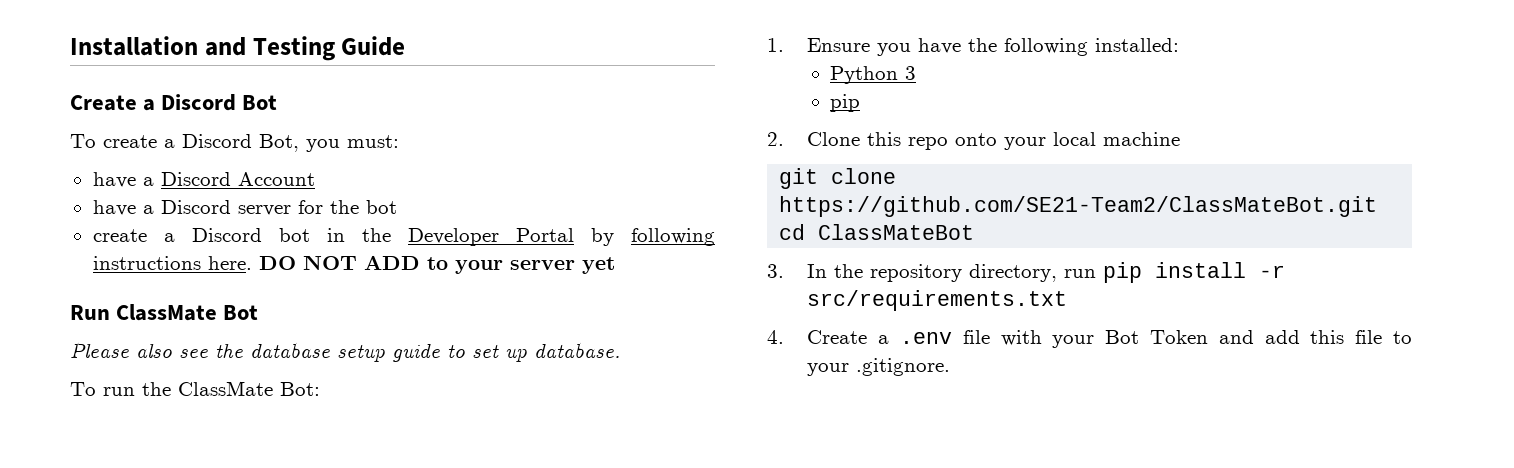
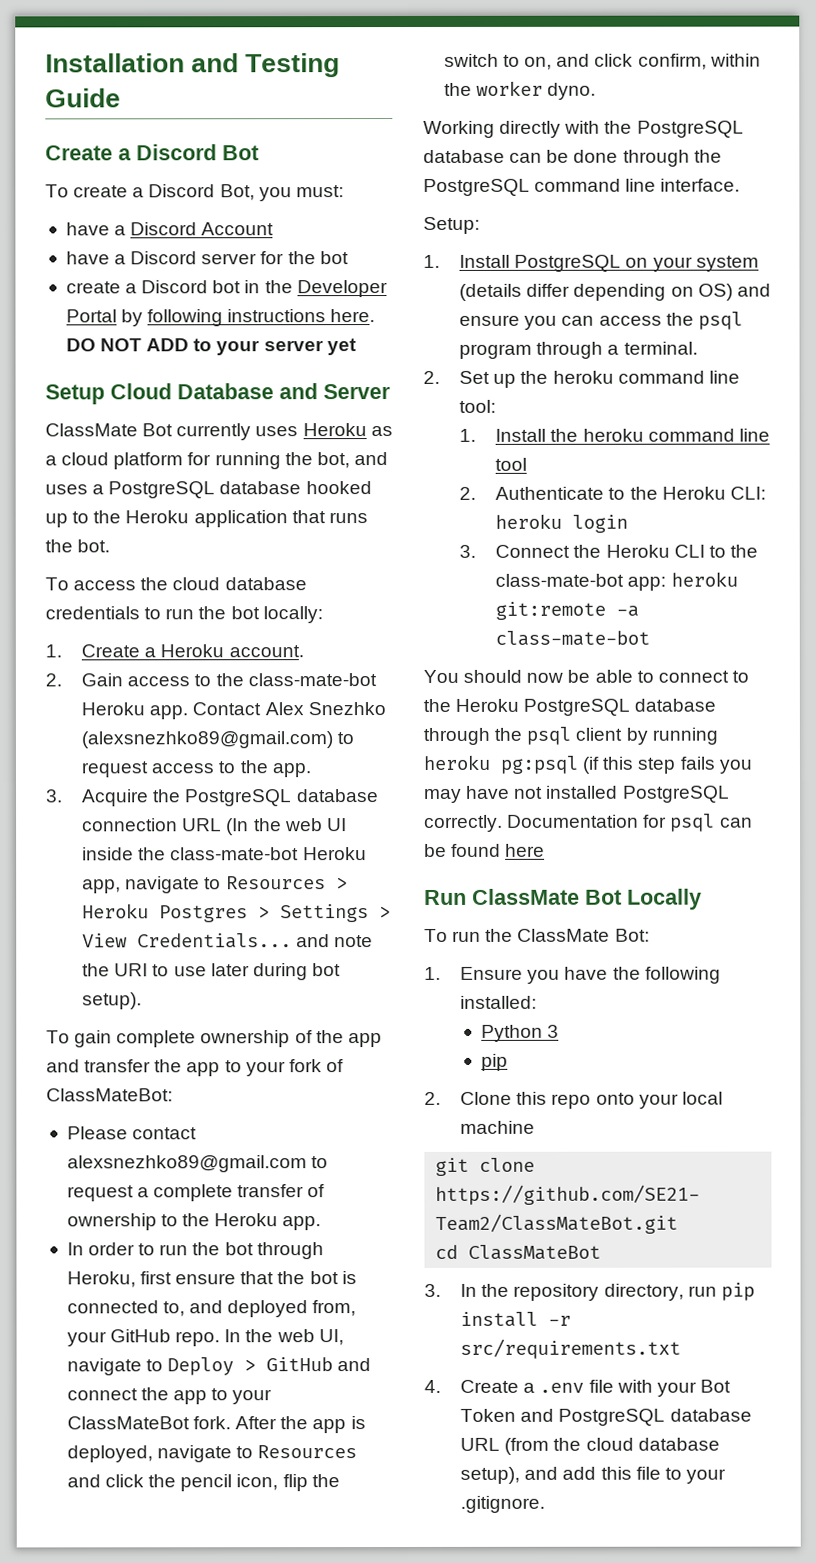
[70,304,259,321] [70,342,620,362] Run ClassMate Bot // Please also see the database setup guide to set up database. -> [45,383,391,405] [45,423,393,441] [45,452,388,470] [45,481,372,499] [45,510,368,528] [45,539,111,553] [45,577,307,591] [45,606,323,624] [45,644,304,658] [45,673,377,687] [81,702,386,720] [81,731,355,749] [81,760,311,778] [46,789,379,807] [82,818,347,836] [82,847,367,861] [82,876,348,894] [82,903,392,923] [82,933,374,949] [82,963,341,981] [82,992,143,1010] [46,1030,382,1048] [46,1059,344,1077] [46,1088,173,1102] [66,1126,198,1140] [66,1155,329,1173] [66,1184,326,1202] [66,1213,322,1231] [66,1242,324,1260] [66,1271,357,1288] [66,1300,357,1318] [66,1329,344,1347] [66,1357,372,1376] [66,1387,273,1405] [66,1416,366,1434] [66,1445,358,1463] [66,1474,340,1492] [443,53,761,70] [443,80,597,100] [423,120,744,138] [423,149,722,167] [423,178,741,196] [423,216,480,234] [423,254,759,272] [459,283,771,301] [459,311,743,330] [459,341,698,359] [423,370,740,388] [459,399,497,413] [459,428,770,442] [495,457,528,471] [459,486,766,500] [495,513,629,533] [459,544,758,558] [495,571,738,591] [495,601,640,620] [495,630,651,646] [423,669,749,683] [423,698,717,716] [423,726,718,745] [423,754,752,774] [424,785,730,803] [424,813,753,832] [424,843,546,857] [424,888,702,910] Setup Cloud Database and Server // ClassMate Bot currently uses Heroku as a cloud platform for running the bot, and uses a PostgreSQL database hooked up to the Heroku application that runs the bot. // To access the cloud database credentials to run the bot locally: // 1. Create a Heroku account. // 2. Gain access to the class-mate-bot Heroku app. Contact Alex Snezhko (alexsnezhko89@gmail.com) to request access to the app. // 3. Acquire the PostgreSQL database connection URL (In the web UI inside the class-mate-bot Heroku app, navigate to Resources > Heroku Postgres > Settings > View Credentials... and note the URI to use later during bot setup). // To gain complete ownership of the app and transfer the app to your fork of ClassMateBot: // Please contact alexsnezhko89@gmail.com to request a complete transfer of ownership to the Heroku app. // In order to run the bot through Heroku, first ensure that the bot is connected to, and deployed from, your GitHub repo. In the web UI, navigate to Deploy > GitHub and connect the app to your ClassMateBot fork. After the app is deployed, navigate to Resources and click the pencil icon, flip the switch to on, and click confirm, within the worker dyno. // Working directly with the PostgreSQL database can be done through the PostgreSQL command line interface. // Setup: // 1. Install PostgreSQL on your system (details differ depending on OS) and ensure you can access the psql program through a terminal. // 2. Set up the heroku command line tool: // 1. Install the heroku command line tool // 2. Authenticate to the Heroku CLI: heroku login // 3. Connect the Heroku CLI to the class-mate-bot app: heroku git:remote -a class-mate-bot // You should now be able to connect to the Heroku PostgreSQL database through the psql client by running heroku pg:psql (if this step fails you may have not installed PostgreSQL correctly. Documentation for psql can be found here // Run ClassMate Bot Locally
(1254, 337) none -> [558,1408,752,1426] [460,1437,720,1455] [460,1466,559,1484] PostgreSQL database URL (from the cloud database setup), and

